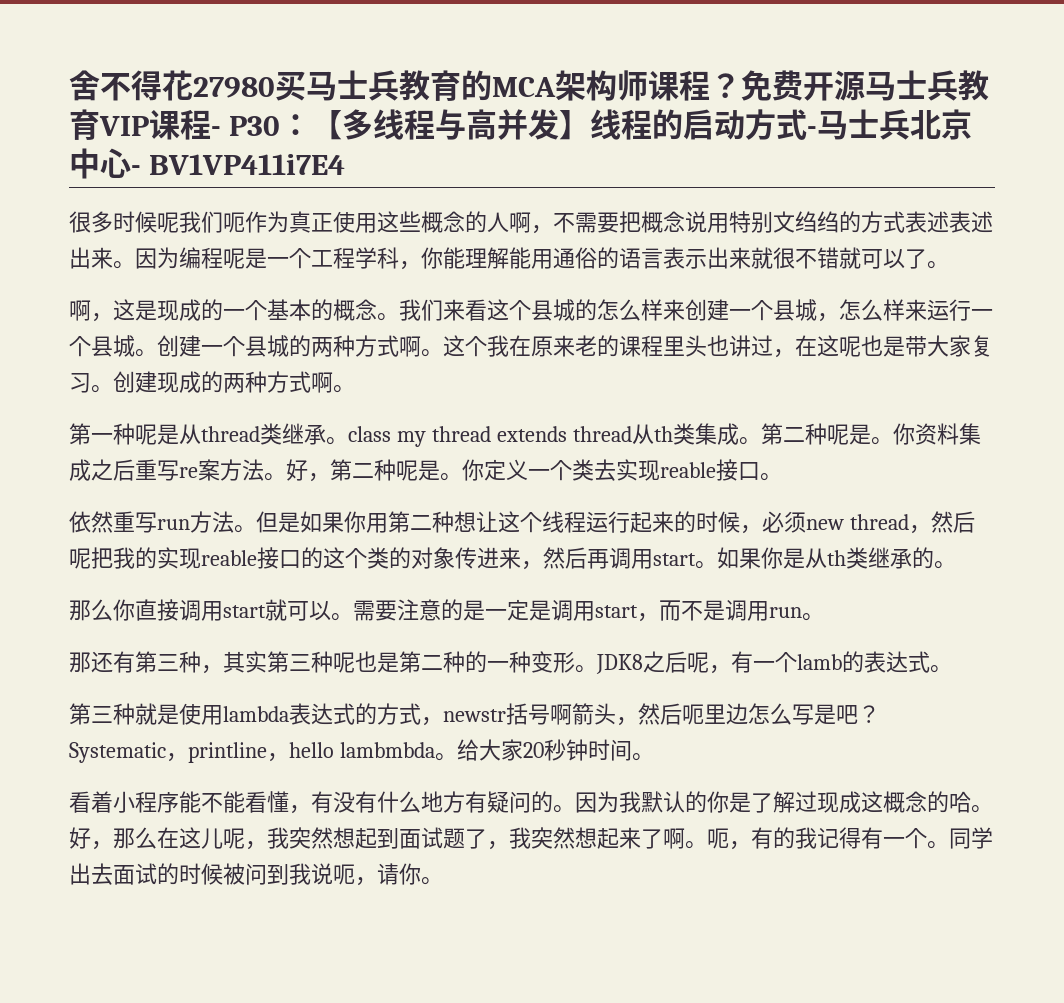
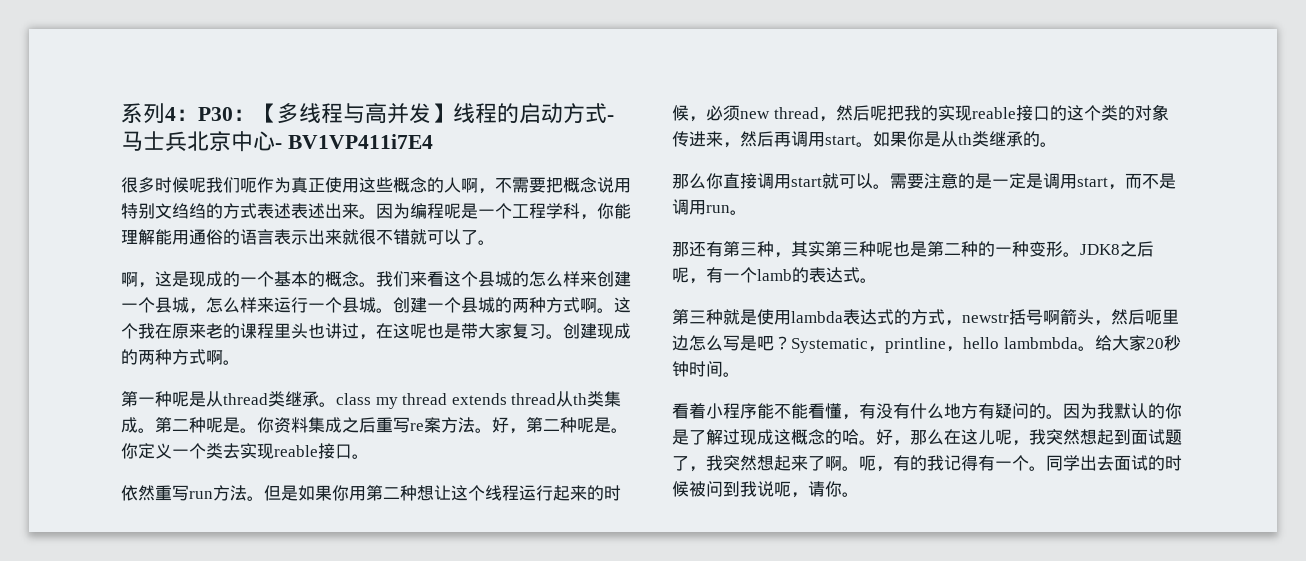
[69,70,989,101] [69,109,221,140] 舍不得花27980买马士兵教育的MCA架构师课程？免费开源马士兵教育VIP课程- -> [121,103,198,123] 系列4：

